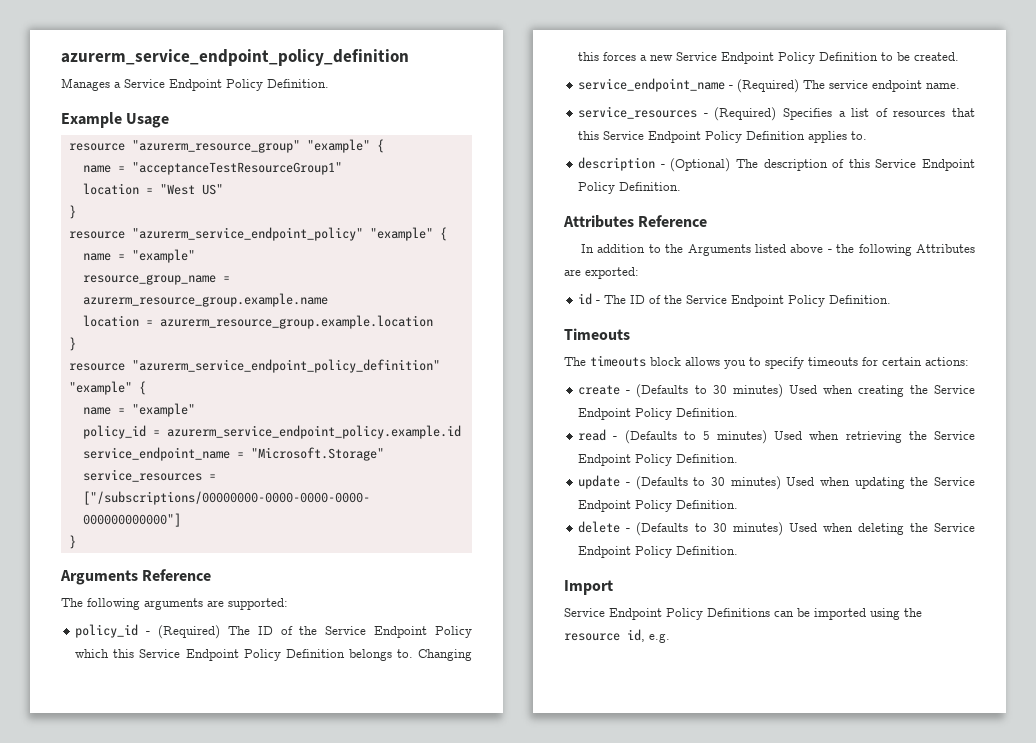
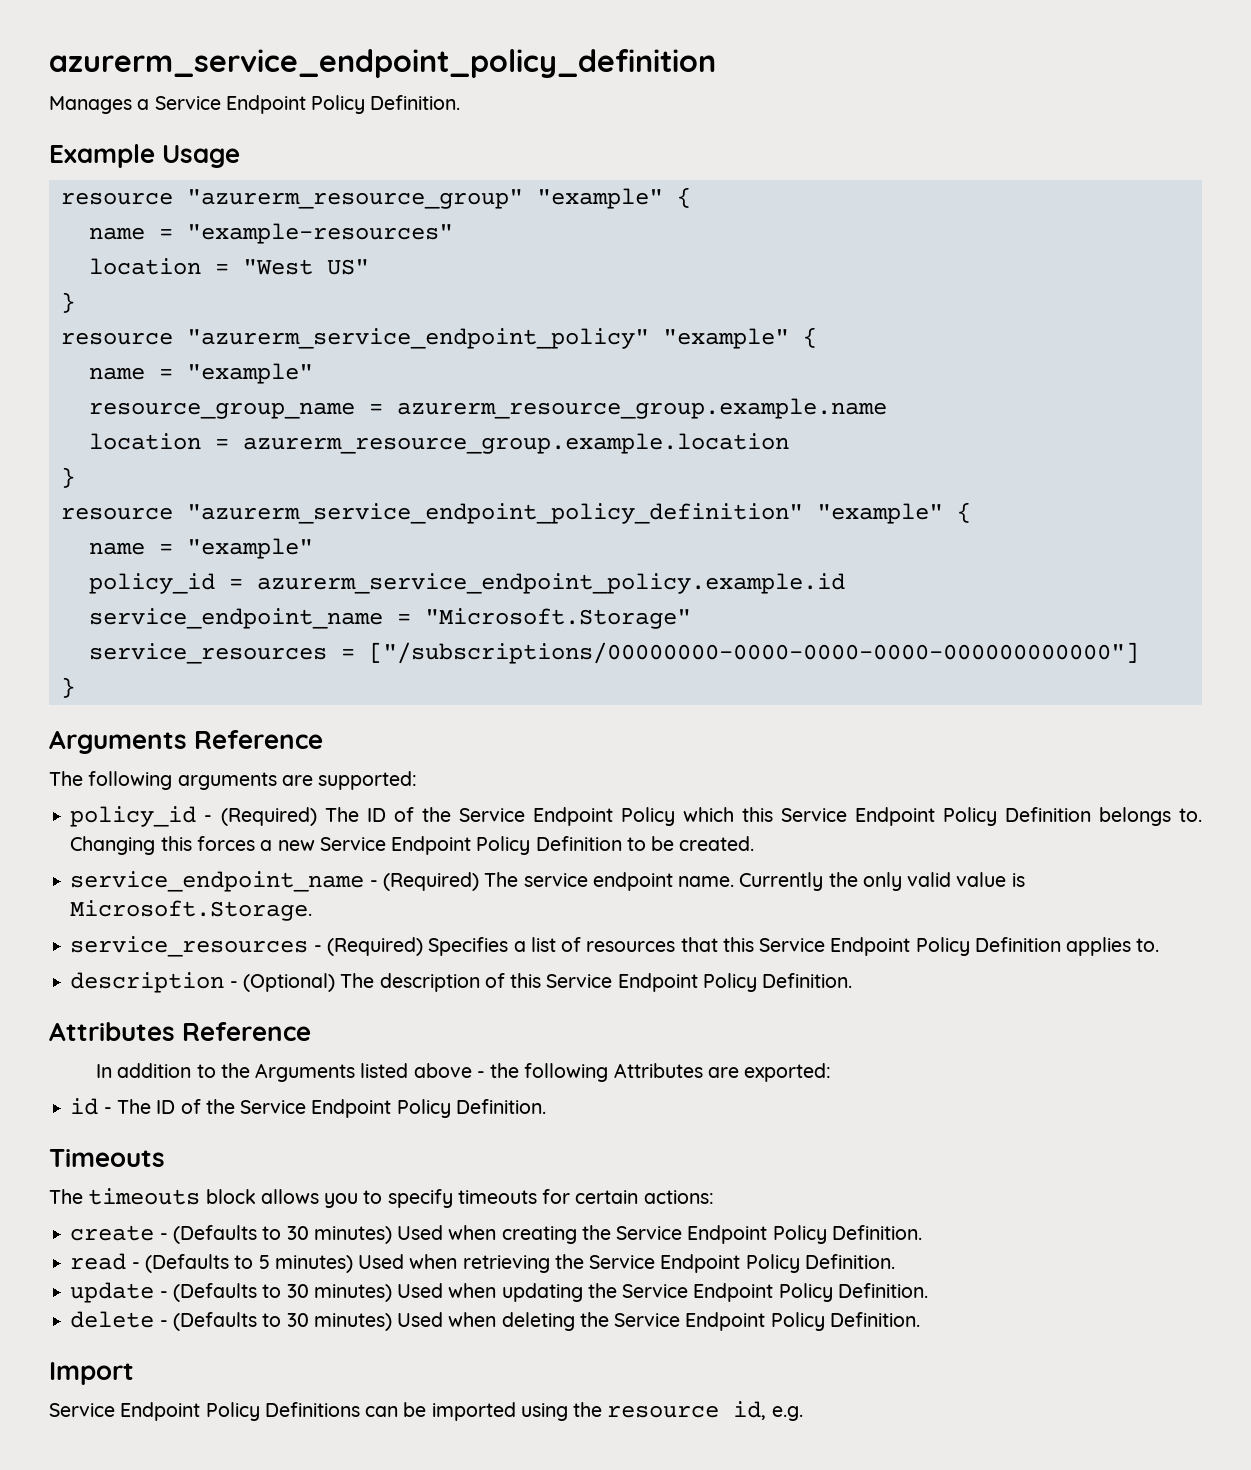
[131,162,342,175] "acceptanceTestResourceGroup1" -> [186,223,453,244] "example-resources"
(961, 86) none -> [739,872,1025,891] [70,900,313,921] Currently the only valid value is Microsoft.Storage.

